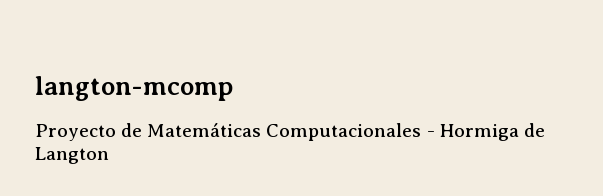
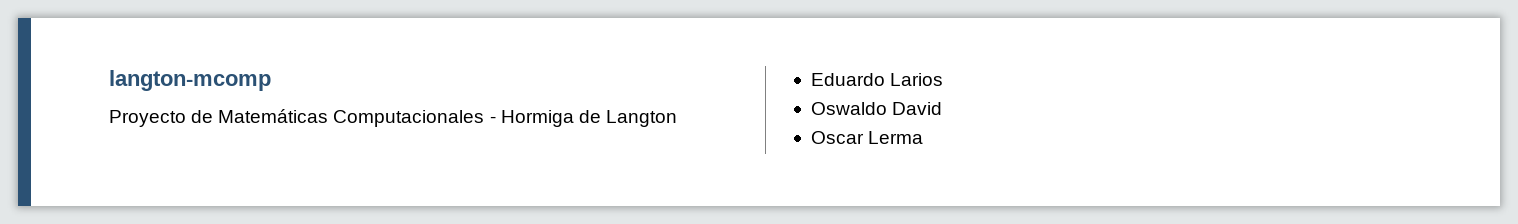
(109, 155) none -> [810,73,944,86] [810,102,943,115] [810,131,924,144] // Eduardo Larios // Oswaldo David // Oscar Lerma

